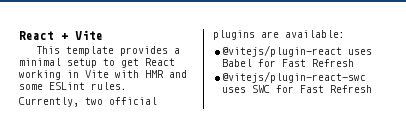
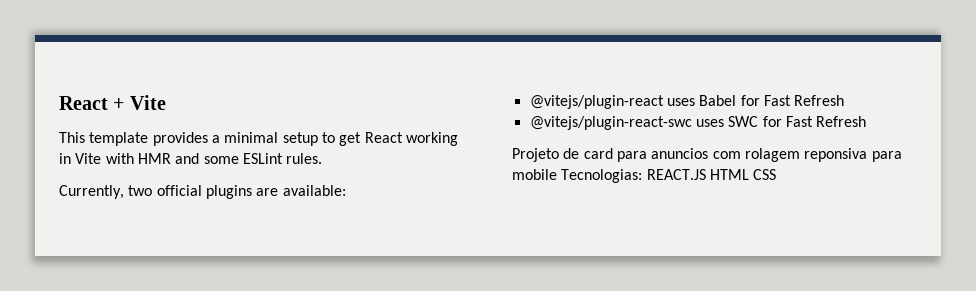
(373, 89) none -> [512,148,902,162] [512,169,777,183] // Projeto de card para anuncios com rolagem reponsiva para mobile Tecnologias: REACT.JS HTML CSS

